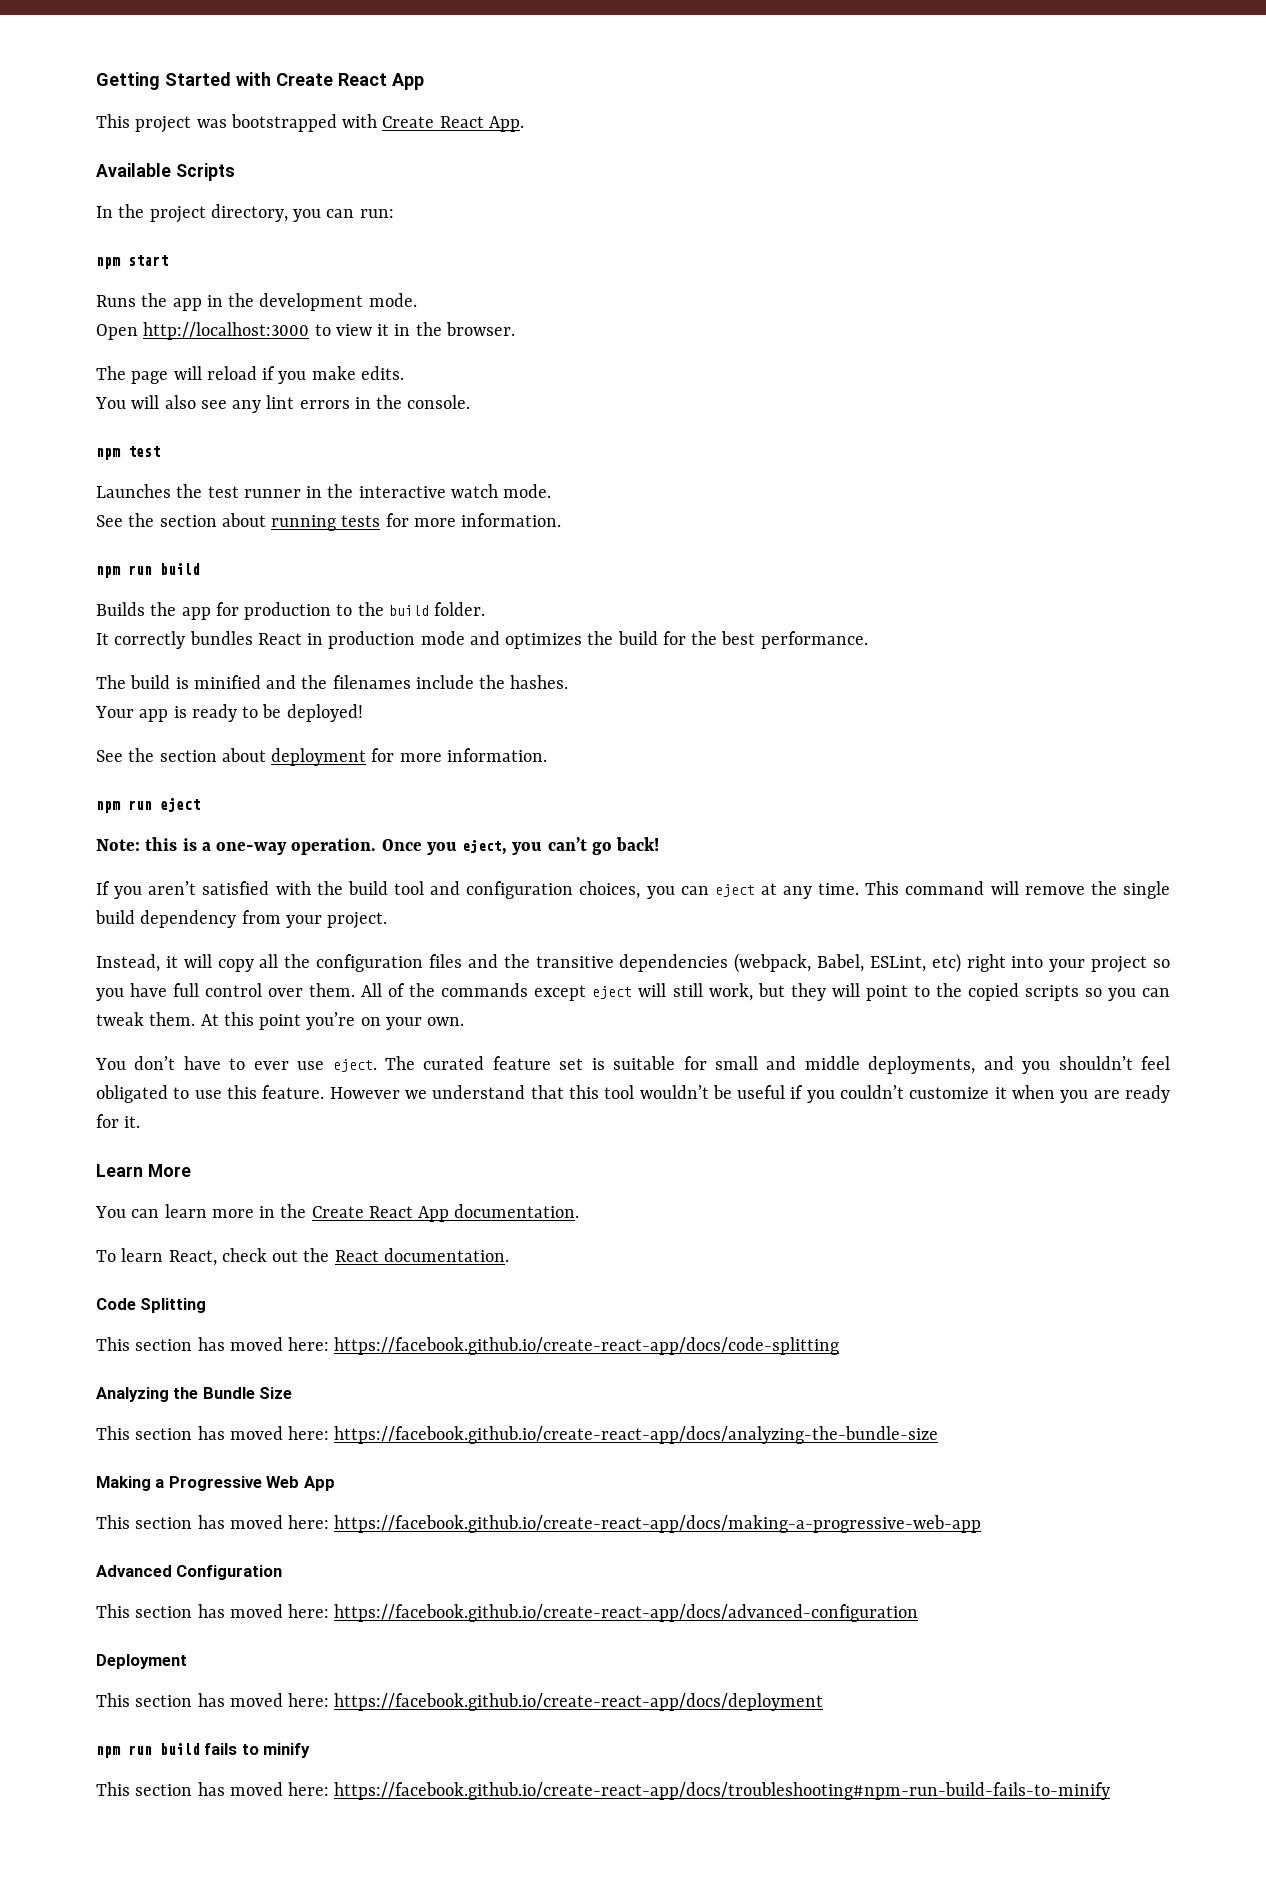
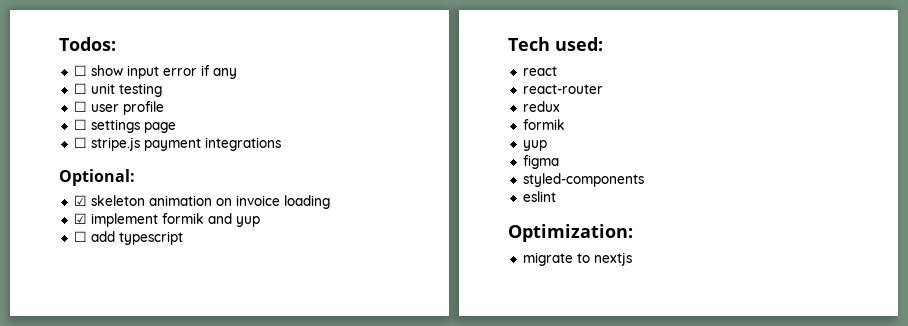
[96,72,424,90] [96,114,524,133] [96,163,235,181] [96,204,394,223] [96,255,168,269] [96,293,417,311] [96,322,515,340] [96,366,404,384] [95,395,471,413] [96,446,160,460] [96,484,552,498] [96,513,562,531] [96,563,200,578] [96,602,486,620] [96,631,868,649] [96,675,569,689] [95,704,363,722] [96,748,547,766] [96,797,200,813] [96,837,660,855] [96,881,1170,899] [95,910,388,929] [96,953,1171,973] [96,983,1170,1001] [96,1012,465,1030] [95,1056,1171,1074] [96,1085,1171,1103] [96,1114,141,1128] [96,1164,191,1177] [95,1204,580,1222] [96,1248,509,1266] [96,1298,207,1313] [96,1337,840,1355] [96,1387,293,1402] [96,1426,939,1444] [96,1476,335,1491] [96,1515,982,1533] [96,1565,283,1580] [96,1604,919,1622] [96,1654,187,1669] [96,1693,824,1711] [96,1743,311,1758] [96,1782,1111,1800] Getting Started with Create React App // This project was bootstrapped with Create React App. // Available Scripts // In the project directory, you can run: // npm start // Runs the app in the development mode. // Open http://localhost:3000 to view it in the browser. // The page will reload if you make edits. // You will also see any lint errors in the console. // npm test // Launches the test runner in the interactive watch mode. // See the section about running tests for more information. // npm run build // Builds the app for production to the build folder. // It correctly bundles React in production mode and optimizes the build for the best performance. // The build is minified and the filenames include the hashes. // Your app is ready to be deployed! // See the section about deployment for more information. // npm run eject // Note: this is a one-way operation. Once you eject, you can’t go back! // If you aren’t satisfied with the build tool and configuration choices, you can eject at any time. This command will remove the single build dependency from your project. // Instead, it will copy all the configuration files and the transitive dependencies (webpack, Babel, ESLint, etc) right into your project so you have full control over them. All of the commands except eject will still work, but they will point to the copied scripts so you can tweak them. At this point you’re on your own. // You don’t have to ever use eject. The curated feature set is suitable for small and middle deployments, and you shouldn’t feel obligated to use this feature. However we understand that this tool wouldn’t be useful if you couldn’t customize it when you are ready for it. // Learn More // You can learn more in the Create React App documentation. // To learn React, check out the React documentation. // Code Splitting // This section has moved here: https://facebook.github.io/create-react-app/docs/code-splitting // Analyzing the Bundle Size // This section has moved here: https://facebook.github.io/create-react-app/docs/analyzing-the-bundle-size // Making a Progressive Web App // This section has moved here: https://facebook.github.io/create-react-app/docs/making-a-progressive-web-app // Advanced Configuration // This section has moved here: https://facebook.github.io/create-react-app/docs/advanced-configuration // Deployment // This section has moved here: https://facebook.github.io/create-react-app/docs/deployment // npm run build fails to minify // This section has moved here: https://facebook.github.io/create-react-app/docs/troubleshooting#npm-run-build-fails-to-minify -> [59,37,116,51] [73,65,237,79] [73,83,162,97] [73,101,164,115] [73,119,176,133] [73,137,281,151] [59,169,135,186] [73,195,330,209] [73,213,260,227] [73,231,183,245] [508,37,603,51] [522,66,557,76] [522,84,603,94] [522,101,560,112] [522,119,565,130] [522,140,547,151] [522,155,559,169] [522,173,644,187] [522,191,556,202] [508,224,633,242] [522,252,632,266] Todos: // ☐ show input error if any // ☐ unit testing // ☐ user profile // ☐ settings page // ☐ stripe.js payment integrations // Optional: // ☑ skeleton animation on invoice loading // ☑ implement formik and yup // ☐ add typescript // Tech used: // react // react-router // redux // formik // yup // figma // styled-components // eslint // Optimization: // migrate to nextjs

